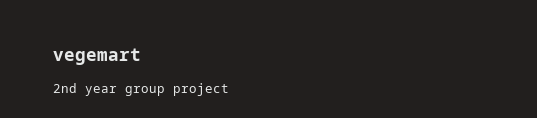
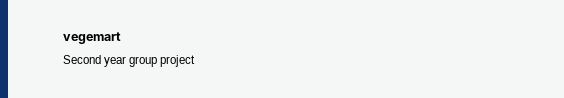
[53,83,77,93] 2nd -> [63,55,101,64] Second

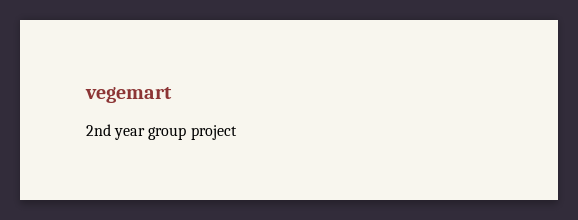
[63,55,101,64] Second -> [86,124,111,136] 2nd

